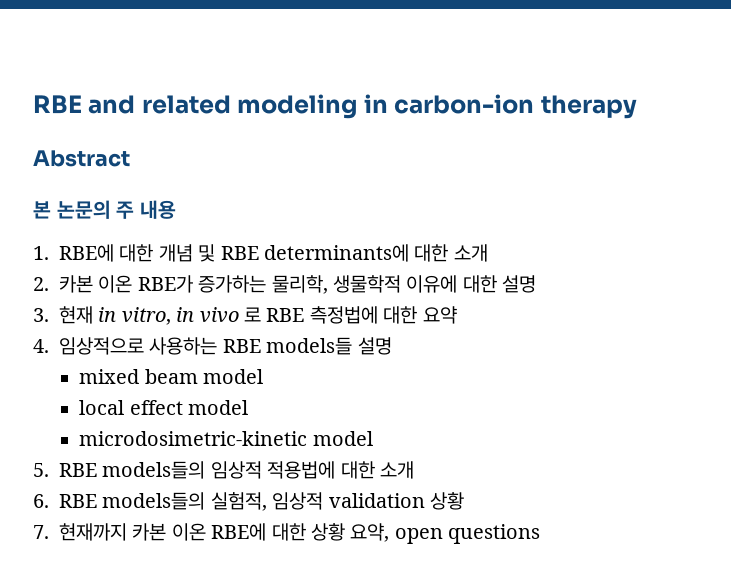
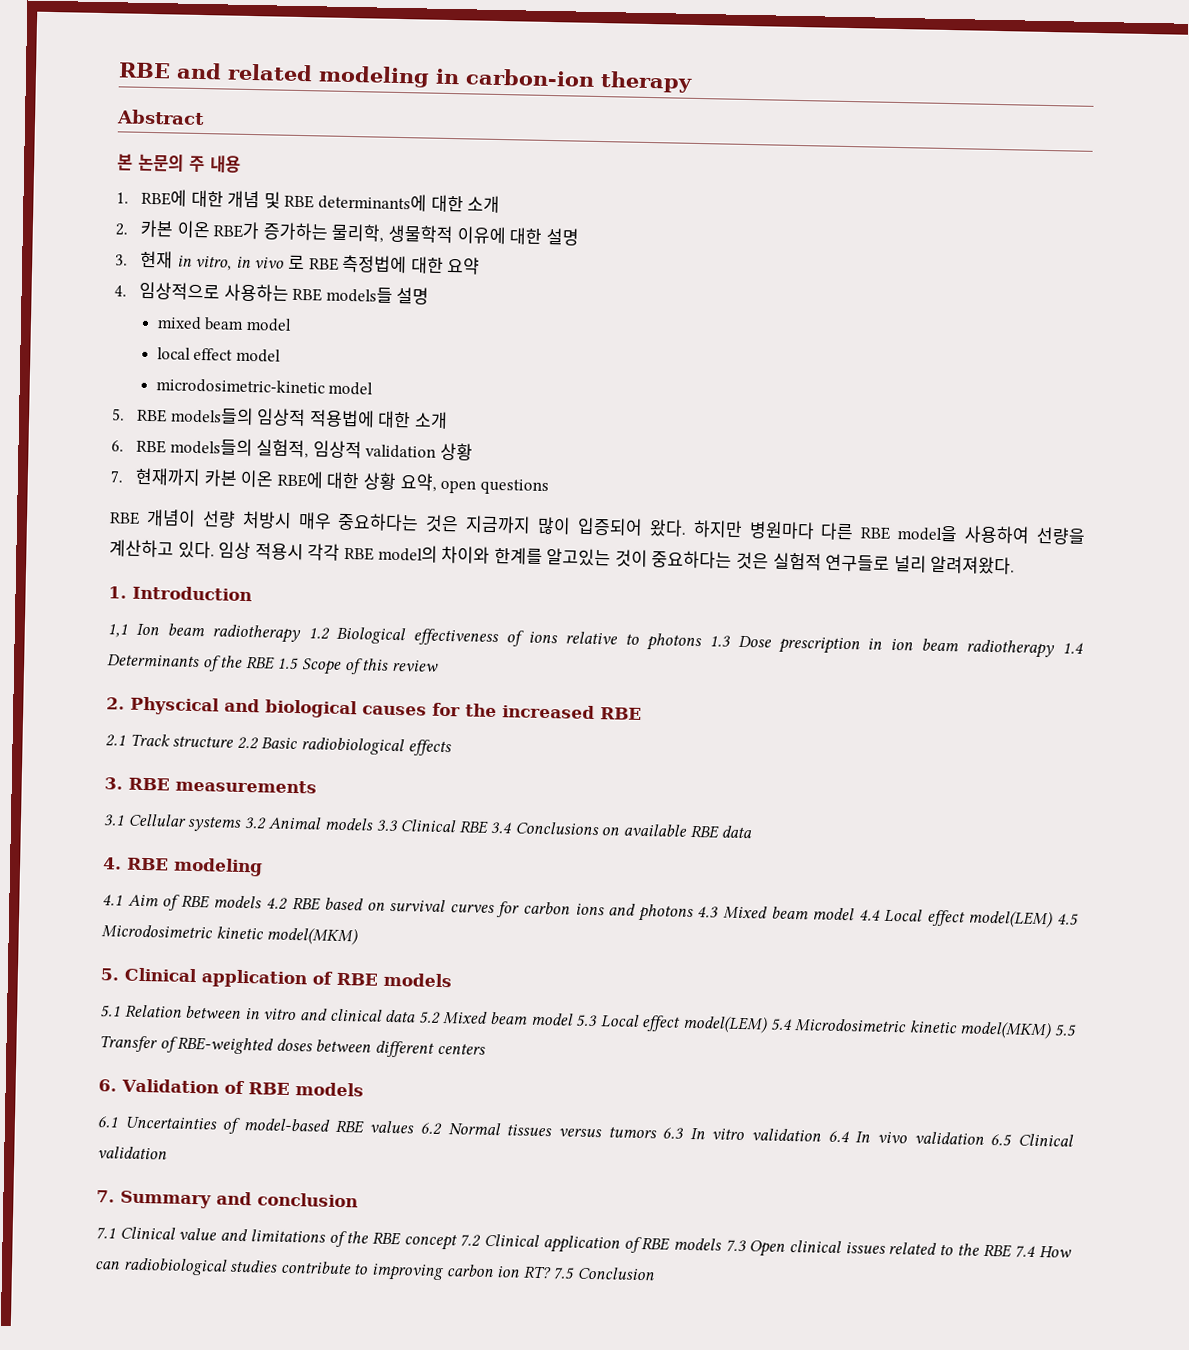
(541, 534) none -> [109,508,1086,545] [109,539,1016,575] [108,585,252,602] [107,623,1084,659] [107,654,439,675] [106,696,642,720] [105,733,452,757] [104,777,317,794] [103,813,753,839] [103,857,263,877] [102,894,1080,929] [101,924,359,946] [100,967,452,989] [100,1004,1078,1040] [99,1035,486,1058] [98,1078,364,1097] [97,1116,1074,1147] [97,1146,167,1160] [96,1190,358,1209] [95,1226,1073,1258] [94,1257,655,1282] // RBE 개념이 선량 처방시 매우 중요하다는 것은 지금까지 많이 입증되어 왔다. 하지만 병원마다 다른 RBE model을 사용하여 선량을 계산하고 있다. 임상 적용시 각각 RBE model의 차이와 한계를 알고있는 것이 중요하다는 것은 실험적 연구들로 널리 알려져왔다. // 1. Introduction // 1,1 Ion beam radiotherapy 1.2 Biological effectiveness of ions relative to photons 1.3 Dose prescription in ion beam radiotherapy 1.4 Determinants of the RBE 1.5 Scope of this review // 2. Physcical and biological causes for the increased RBE // 2.1 Track structure 2.2 Basic radiobiological effects // 3. RBE measurements // 3.1 Cellular systems 3.2 Animal models 3.3 Clinical RBE 3.4 Conclusions on available RBE data // 4. RBE modeling // 4.1 Aim of RBE models 4.2 RBE based on survival curves for carbon ions and photons 4.3 Mixed beam model 4.4 Local effect model(LEM) 4.5 Microdosimetric kinetic model(MKM) // 5. Clinical application of RBE models // 5.1 Relation between in vitro and clinical data 5.2 Mixed beam model 5.3 Local effect model(LEM) 5.4 Microdosimetric kinetic model(MKM) 5.5 Transfer of RBE-weighted doses between different centers // 6. Validation of RBE models // 6.1 Uncertainties of model-based RBE values 6.2 Normal tissues versus tumors 6.3 In vitro validation 6.4 In vivo validation 6.5 Clinical validation // 7. Summary and conclusion // 7.1 Clinical value and limitations of the RBE concept 7.2 Clinical application of RBE models 7.3 Open clinical issues related to the RBE 7.4 How can radiobiological studies contribute to improving carbon ion RT? 7.5 Conclusion

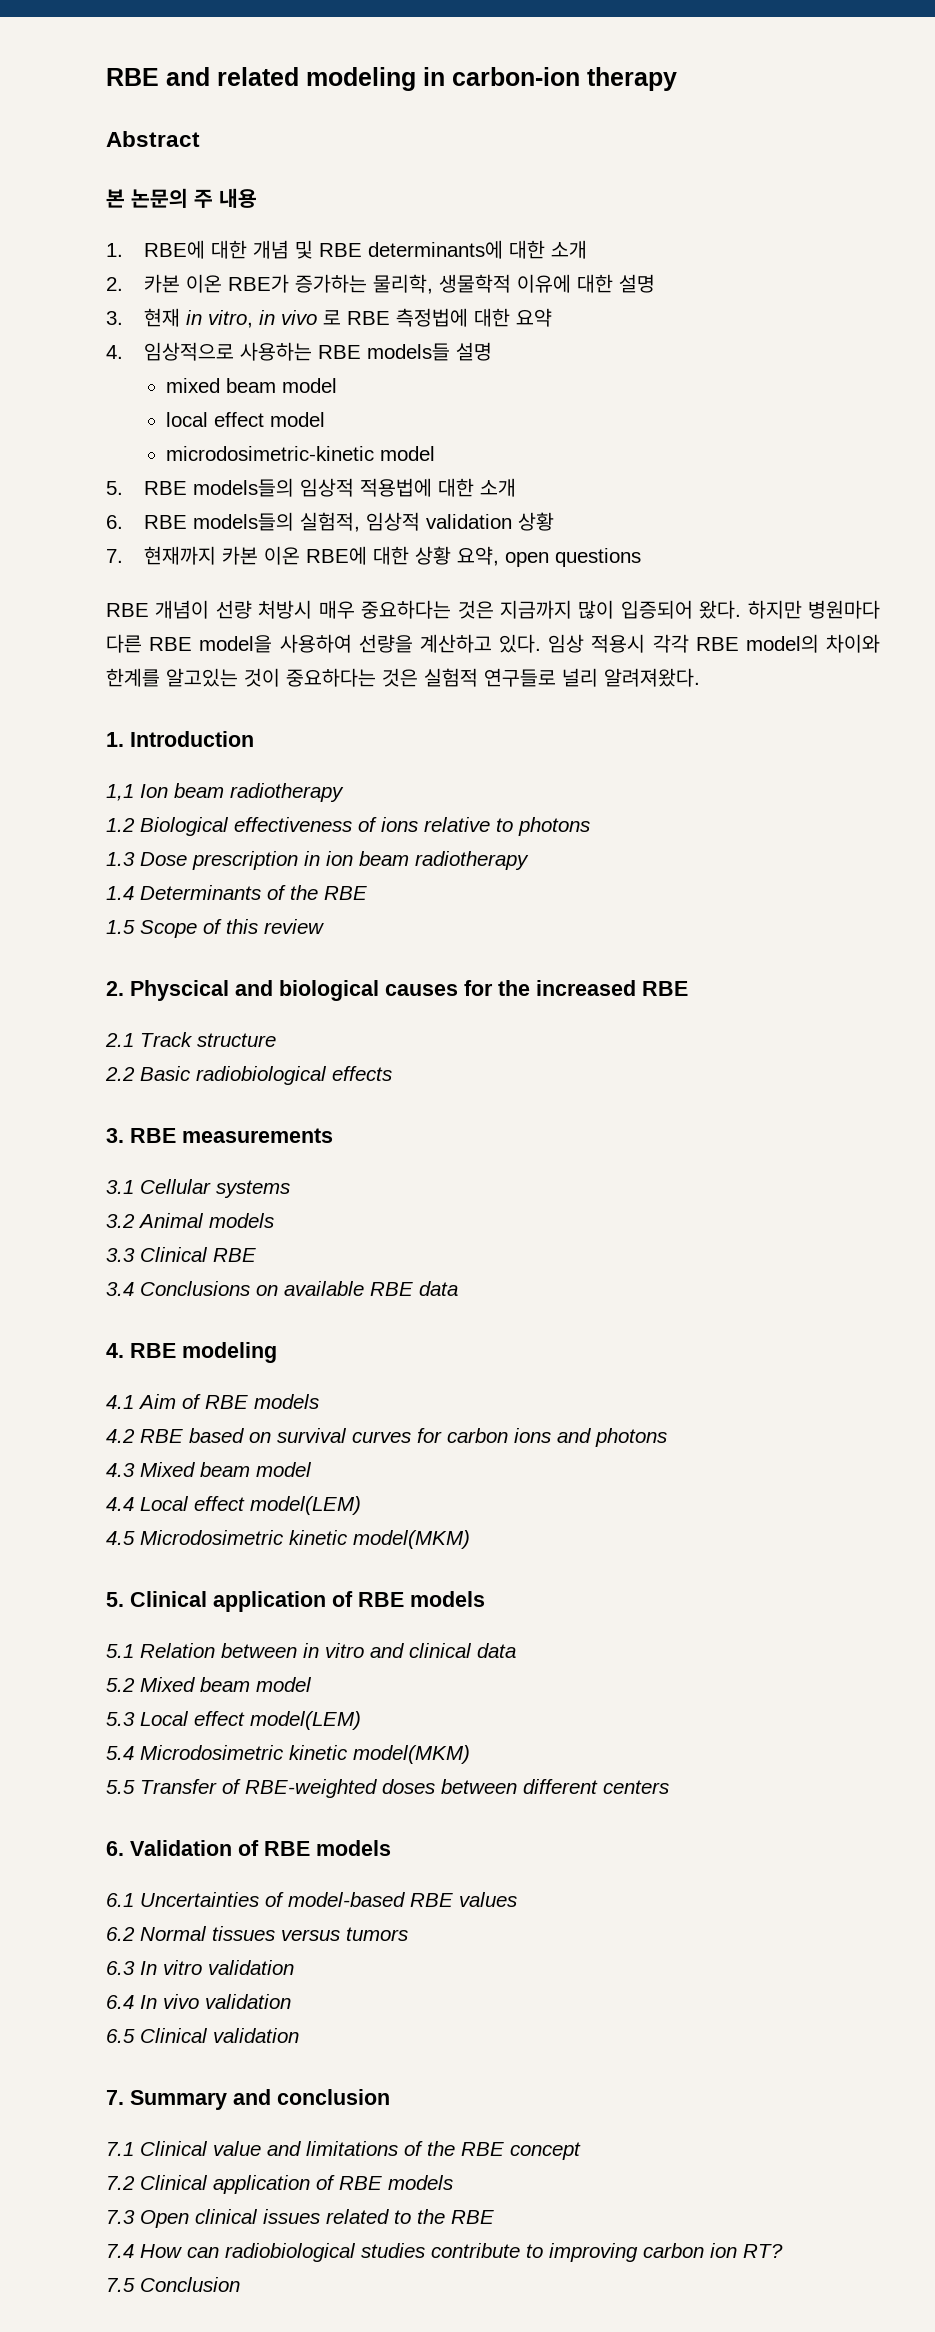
(301, 634) none -> (344, 792) //
(702, 642) none -> (590, 826) //
(1056, 649) none -> (529, 860) //
(275, 662) none -> (367, 893) //
(235, 741) none -> (276, 1040) //
(243, 823) none -> (290, 1189) //
(374, 824) none -> (274, 1220) //
(489, 827) none -> (256, 1255) //
(263, 902) none -> (319, 1401) //
(694, 913) none -> (667, 1437) //
(856, 914) none -> (312, 1469) //
(1054, 919) none -> (361, 1505) //
(417, 1016) none -> (516, 1650) //
(574, 1019) none -> (312, 1684) //
(769, 1024) none -> (361, 1720) //
(1053, 1030) none -> (470, 1754) //
(416, 1127) none -> (517, 1899) //
(657, 1132) none -> (408, 1934) //
(822, 1135) none -> (294, 1967) //
(984, 1138) none -> (291, 2001) //
(458, 1242) none -> (581, 2151) //
(722, 1244) none -> (453, 2182) //
(1012, 1250) none -> (494, 2217) //
(552, 1272) none -> (783, 2251) //

